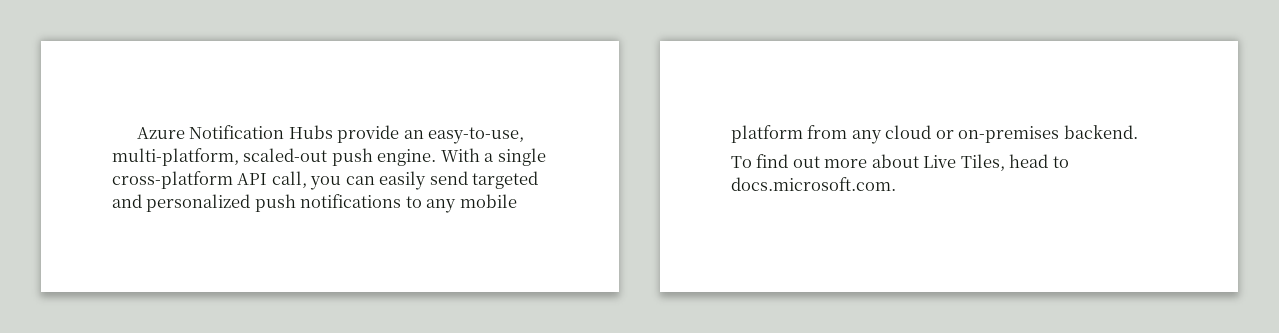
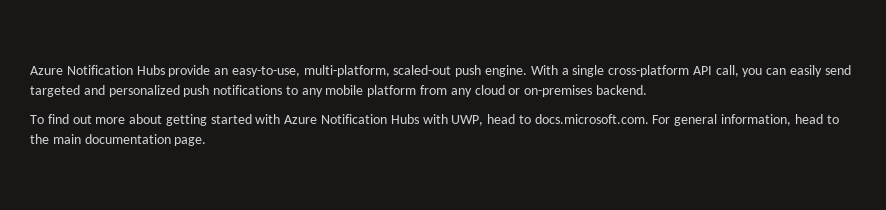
[923,154,1069,171] [731,177,896,191] Live Tiles, head to docs.microsoft.com. -> [165,114,839,126] [30,134,207,146] getting started with Azure Notification Hubs with UWP, head to docs.microsoft.com. For general information, head to the main documentation page.

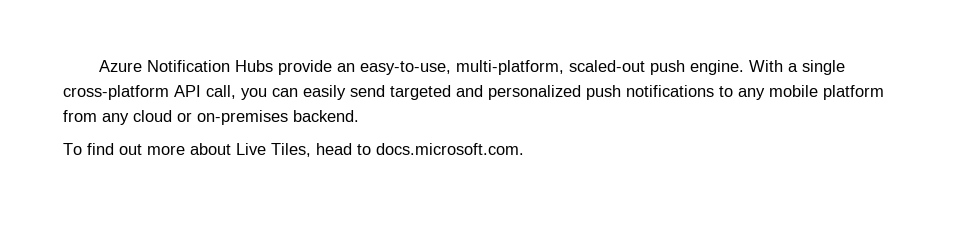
[165,114,839,126] [30,134,207,146] getting started with Azure Notification Hubs with UWP, head to docs.microsoft.com. For general information, head to the main documentation page. -> [236,143,524,157] Live Tiles, head to docs.microsoft.com.

